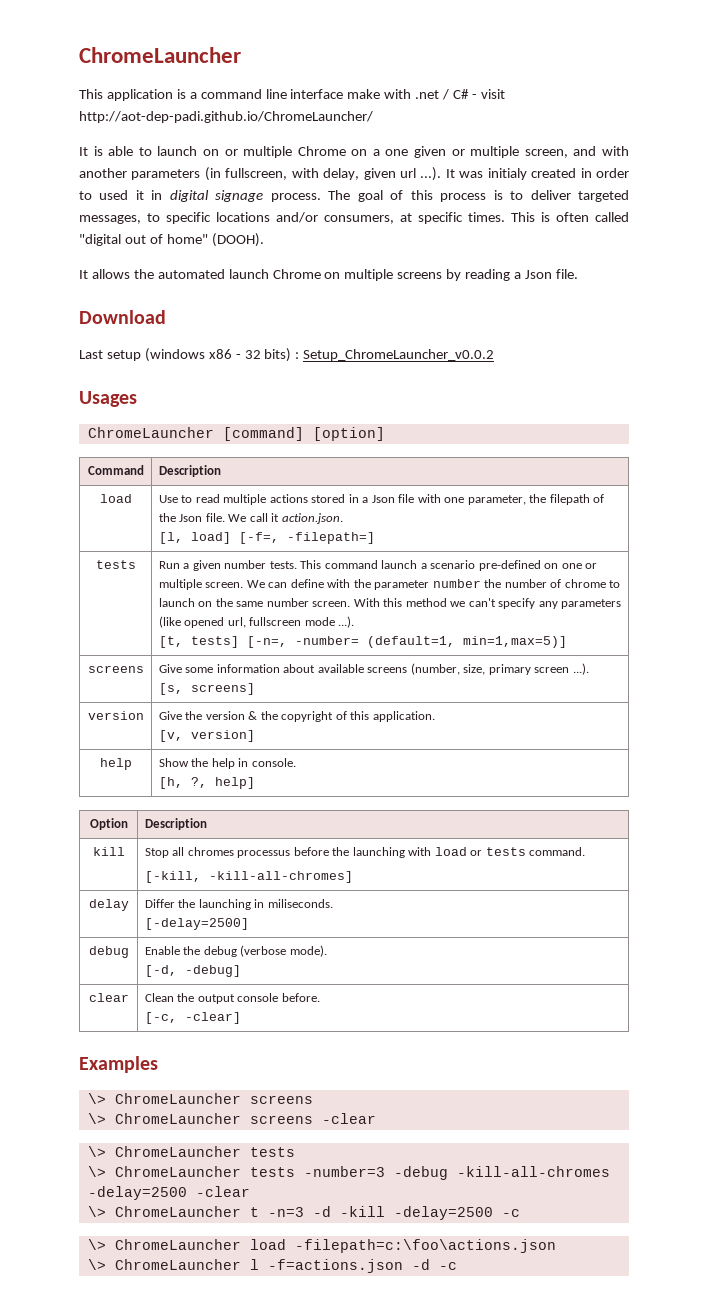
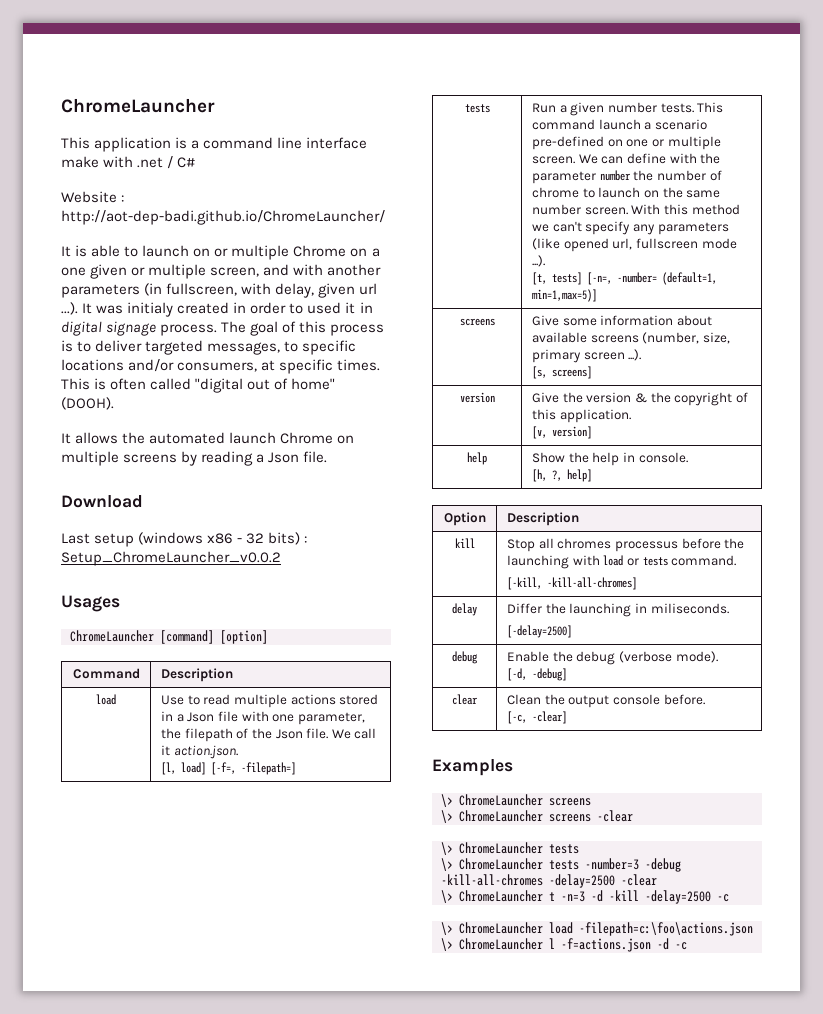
[471,89,505,99] [79,111,373,123] - visit http://aot-dep-padi.github.io/ChromeLauncher/ -> [61,191,125,203] [61,210,385,225] // Website : http://aot-dep-badi.github.io/ChromeLauncher/

